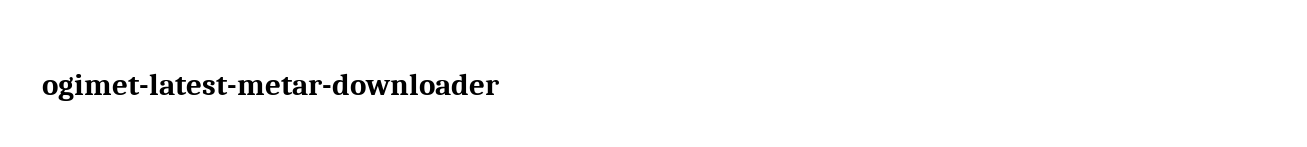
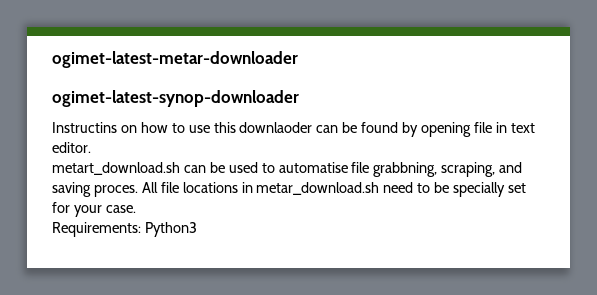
(500, 87) none -> [52,90,299,107] [52,122,535,137] [52,142,91,153] [52,162,523,177] [52,182,527,197] [52,202,136,217] [52,222,197,237] // ogimet-latest-synop-downloader // Instructins on how to use this downlaoder can be found by opening file in text editor. // metart_download.sh can be used to automatise file grabbning, scraping, and saving proces. All file locations in metar_download.sh need to be specially set for your case. // Requirements: Python3

